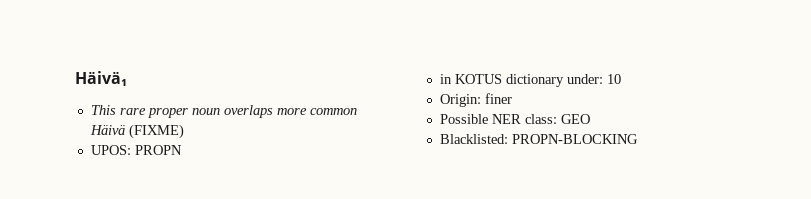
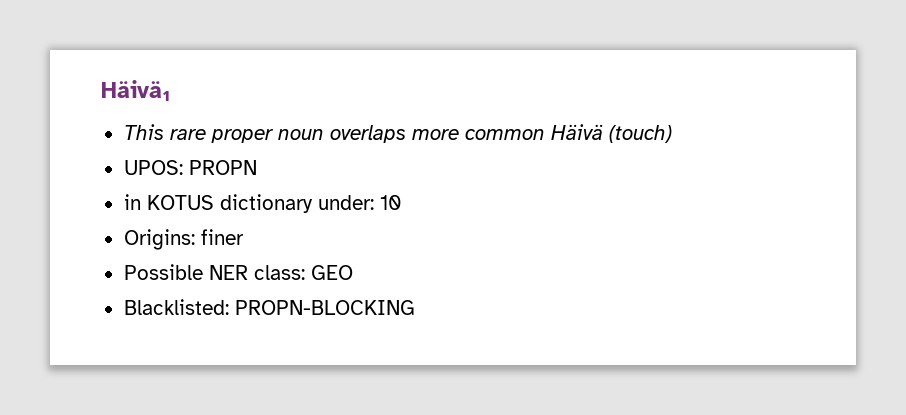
[128,124,184,139] (FIXME) -> [608,125,672,143] (touch)
[439,94,481,107] Origin: -> [123,229,195,250] Origins:

